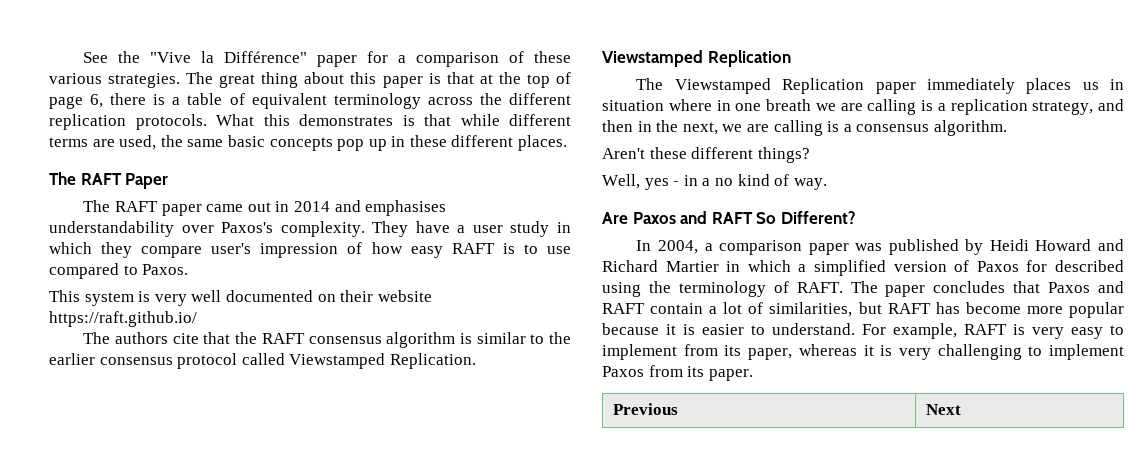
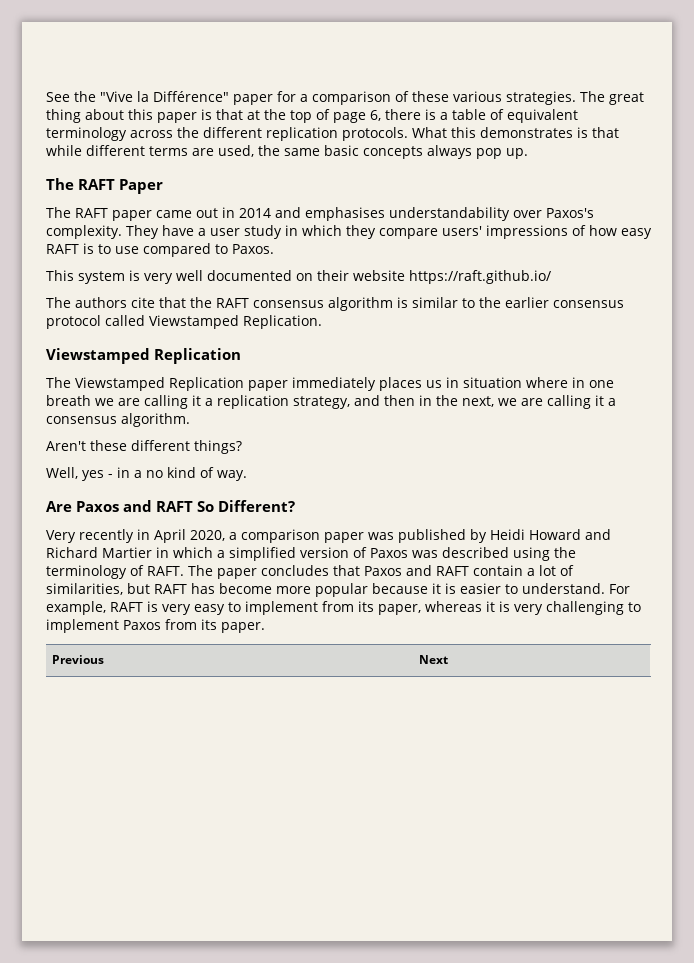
[337,135,568,151] pop up in these different places. -> [427,145,528,159] always pop up.
[211,243,339,258] user's impression -> [442,225,568,239] users' impressions
[921,100,933,111] is -> [192,395,201,406] it
[827,121,840,132] is -> [595,395,604,406] it
[636,240,698,254] In 2004, -> [46,529,225,543] Very recently in April 2020,
[1026,260,1048,272] for -> [412,550,438,558] was

